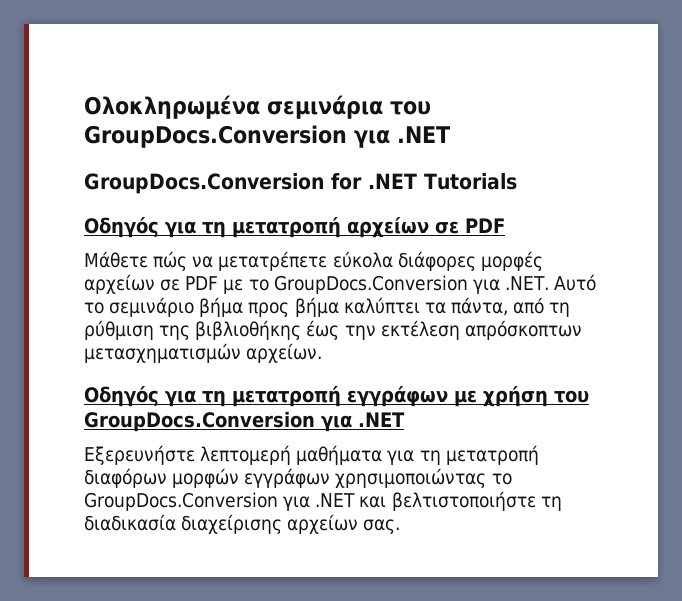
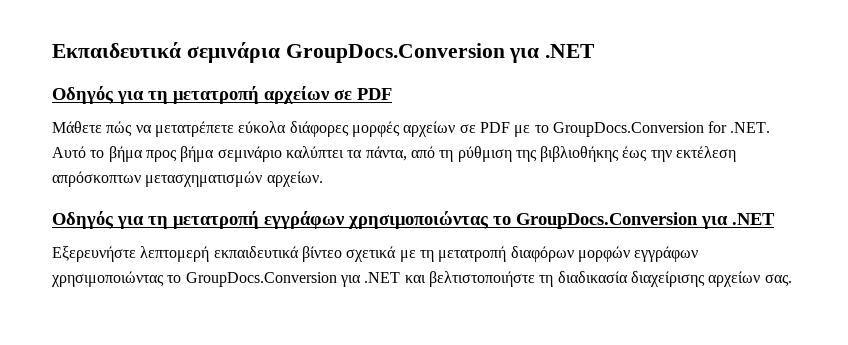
[84,95,431,119] [84,125,450,148] [84,173,517,194] Ολοκληρωμένα σεμινάρια του GroupDocs.Conversion για .NET // GroupDocs.Conversion for .NET Tutorials -> [52,42,596,63] Εκπαιδευτικά σεμινάρια GroupDocs.Conversion για .NET
[472,279,500,294] για -> [708,121,728,133] for
[109,297,195,317] σεμινάριο -> (105, 154) none
(339, 307) none -> [217,146,282,162] σεμινάριο
[454,386,589,407] με χρήση του -> [348,211,511,229] χρησιμοποιώντας το
[296,445,415,465] μαθήματα για -> [213,246,416,262] εκπαιδευτικά βίντεο σχετικά με

